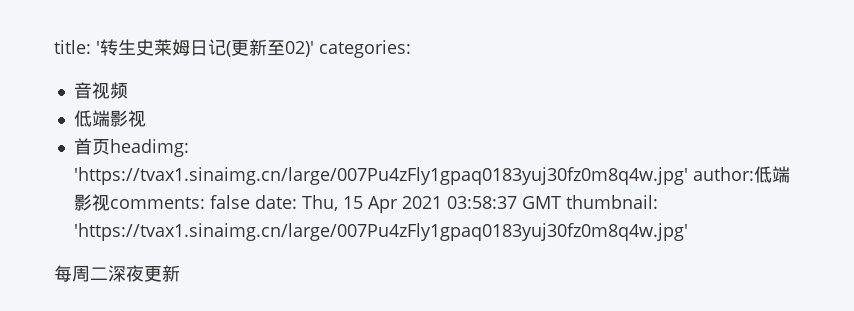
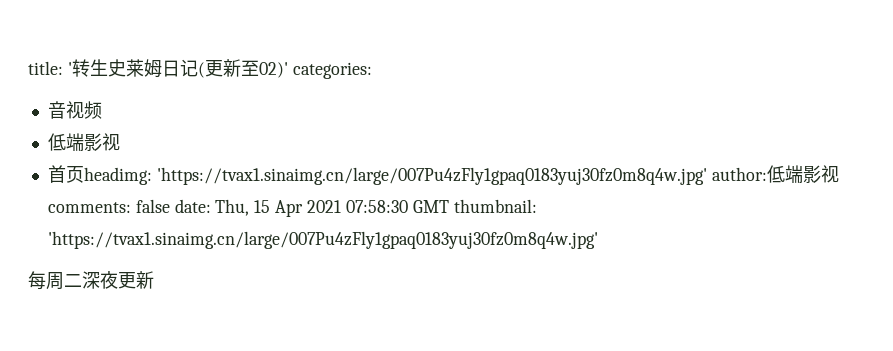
[446,196,517,209] 03:58:37 -> [345,200,408,213] 07:58:30

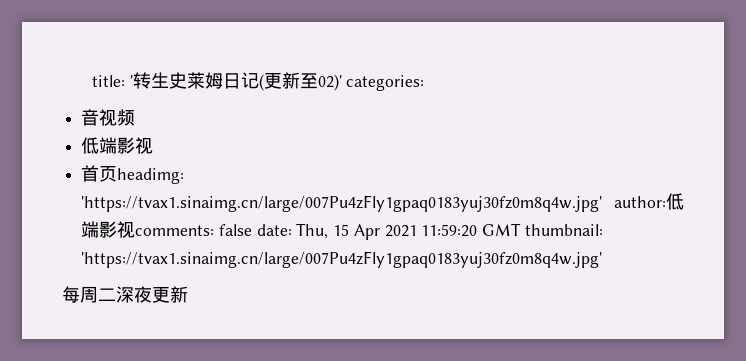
[345,200,408,213] 07:58:30 -> [421,224,478,237] 11:59:20

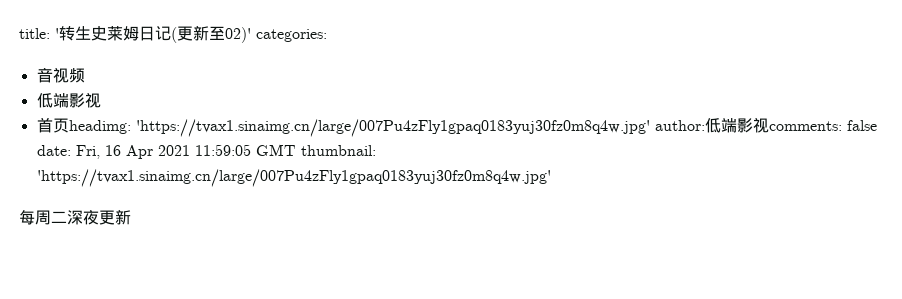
[296,223,350,239] Thu, 15 -> [75,145,121,159] Fri, 16
[421,224,478,237] 11:59:20 -> [194,144,251,156] 11:59:05

